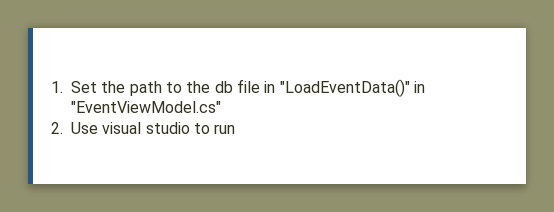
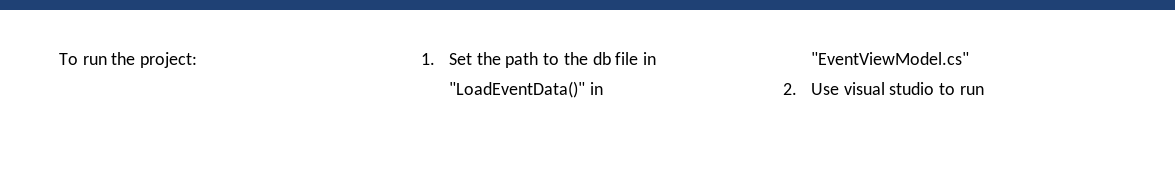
(51, 87) none -> [59,52,198,68] To run the project: //

